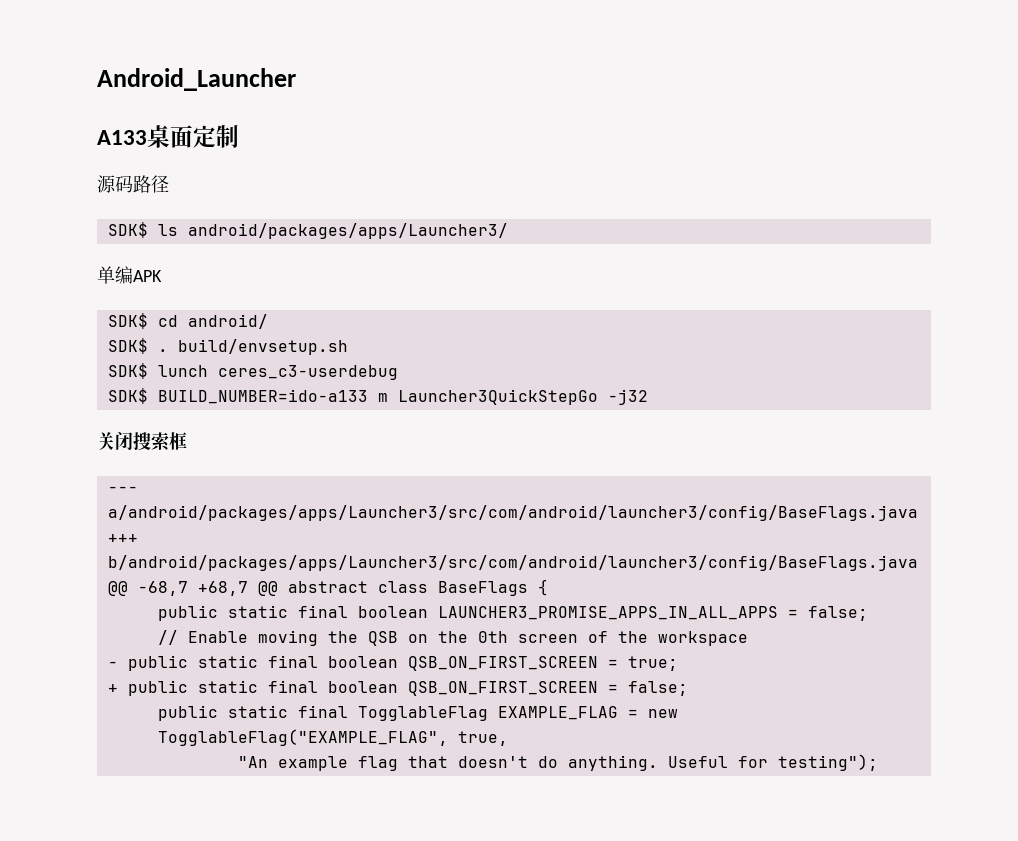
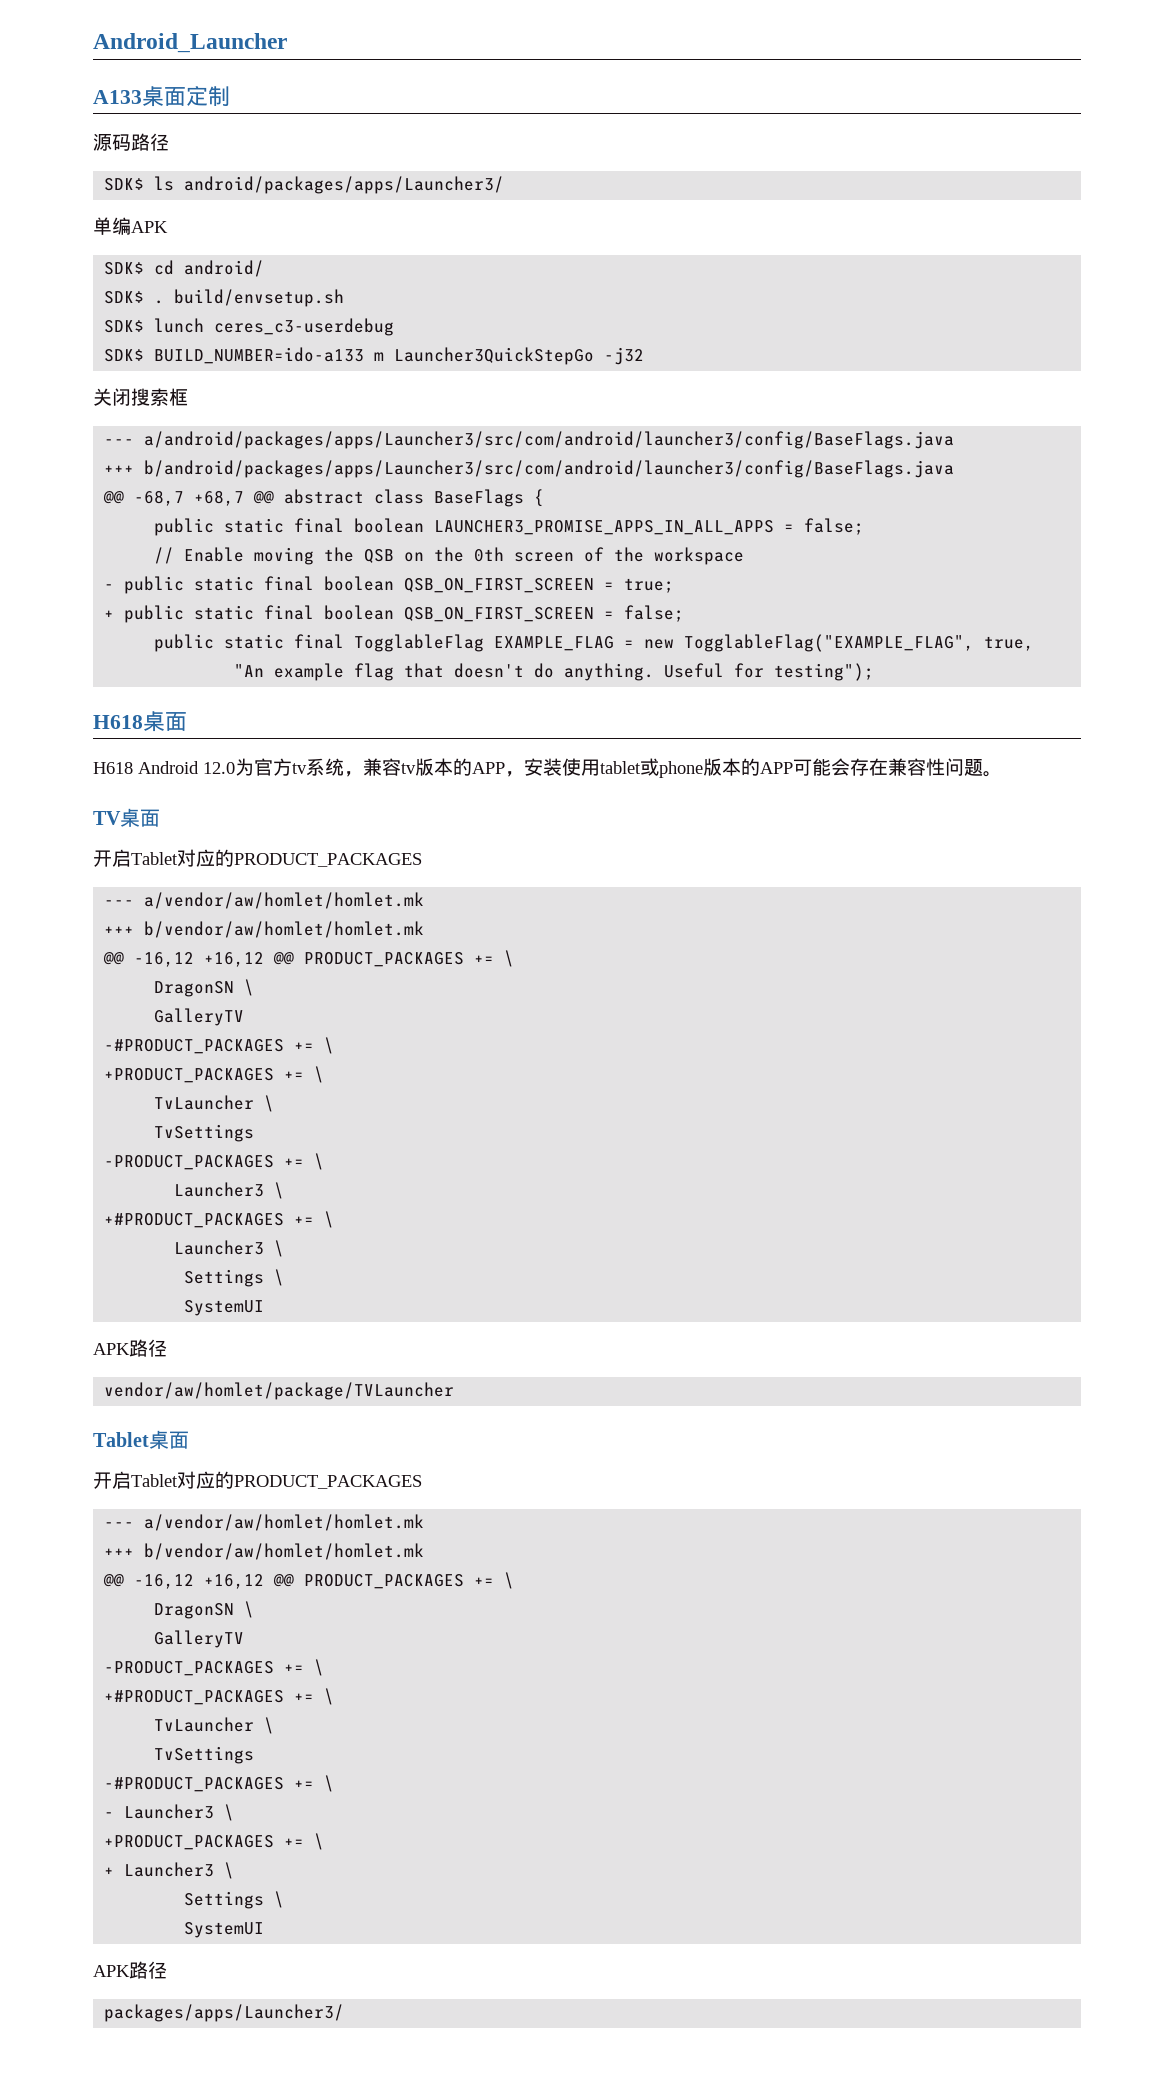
(878, 762) none -> [93,711,187,732] [93,758,1002,778] [93,808,160,827] [93,849,422,867] [104,892,425,909] [104,921,425,938] [103,950,515,967] [154,979,255,997] [154,1008,245,1026] [104,1037,335,1054] [104,1066,325,1083] [154,1095,275,1112] [154,1124,255,1142] [104,1153,325,1170] [174,1182,285,1199] [104,1211,335,1228] [174,1240,285,1257] [184,1269,285,1287] [184,1300,265,1316] [93,1339,167,1357] [104,1382,455,1400] [93,1430,189,1449] [93,1471,422,1489] [104,1514,425,1531] [104,1543,425,1560] [103,1572,515,1589] [154,1601,255,1619] [154,1630,245,1648] [104,1659,325,1676] [104,1688,335,1705] [154,1717,275,1734] [154,1746,255,1764] [104,1775,335,1792] [104,1804,235,1821] [104,1833,325,1850] [104,1862,235,1879] [184,1891,285,1909] [184,1922,265,1938] [93,1961,167,1979] [104,2004,345,2022] // H618桌面 // H618 Android 12.0为官方tv系统，兼容tv版本的APP，安装使用tablet或phone版本的APP可能会存在兼容性问题。 // TV桌面 // 开启Tablet对应的PRODUCT_PACKAGES // --- a/vendor/aw/homlet/homlet.mk // +++ b/vendor/aw/homlet/homlet.mk // @@ -16,12 +16,12 @@ PRODUCT_PACKAGES += \ // DragonSN \ // GalleryTV // -#PRODUCT_PACKAGES += \ // +PRODUCT_PACKAGES += \ // TvLauncher \ // TvSettings // -PRODUCT_PACKAGES += \ // Launcher3 \ // +#PRODUCT_PACKAGES += \ // Launcher3 \ // Settings \ // SystemUI // APK路径 // vendor/aw/homlet/package/TVLauncher // Tablet桌面 // 开启Tablet对应的PRODUCT_PACKAGES // --- a/vendor/aw/homlet/homlet.mk // +++ b/vendor/aw/homlet/homlet.mk // @@ -16,12 +16,12 @@ PRODUCT_PACKAGES += \ // DragonSN \ // GalleryTV // -PRODUCT_PACKAGES += \ // +#PRODUCT_PACKAGES += \ // TvLauncher \ // TvSettings // -#PRODUCT_PACKAGES += \ // - Launcher3 \ // +PRODUCT_PACKAGES += \ // + Launcher3 \ // Settings \ // SystemUI // APK路径 // packages/apps/Launcher3/

